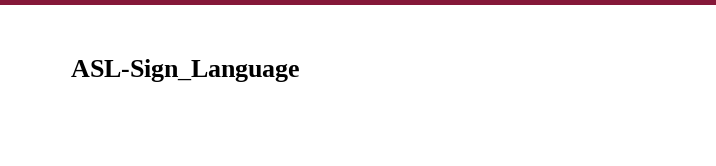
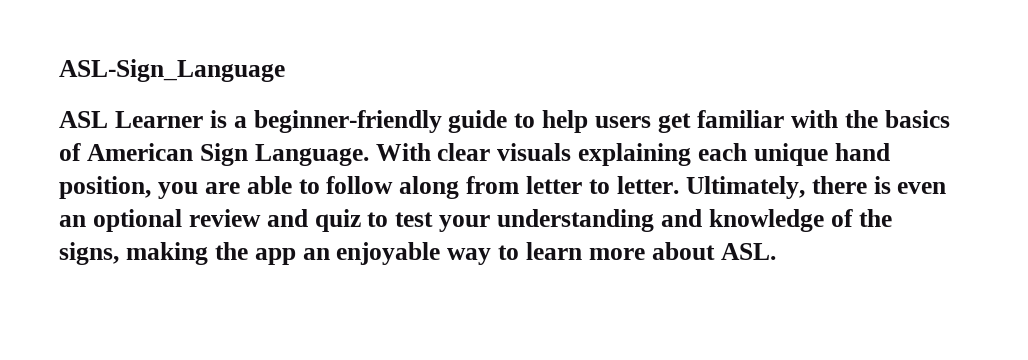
(300, 70) none -> [59,110,950,133] [59,143,890,166] [59,176,947,199] [59,209,892,232] [59,242,776,265] // ASL Learner is a beginner-friendly guide to help users get familiar with the basics of American Sign Language. With clear visuals explaining each unique hand position, you are able to follow along from letter to letter. Ultimately, there is even an optional review and quiz to test your understanding and knowledge of the signs, making the app an enjoyable way to learn more about ASL.

